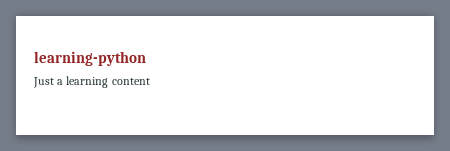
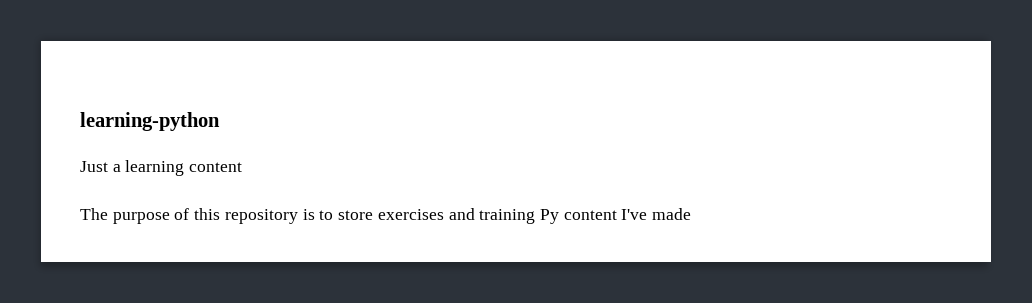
(150, 81) none -> [80,208,692,224] // The purpose of this repository is to store exercises and training Py content I've made

